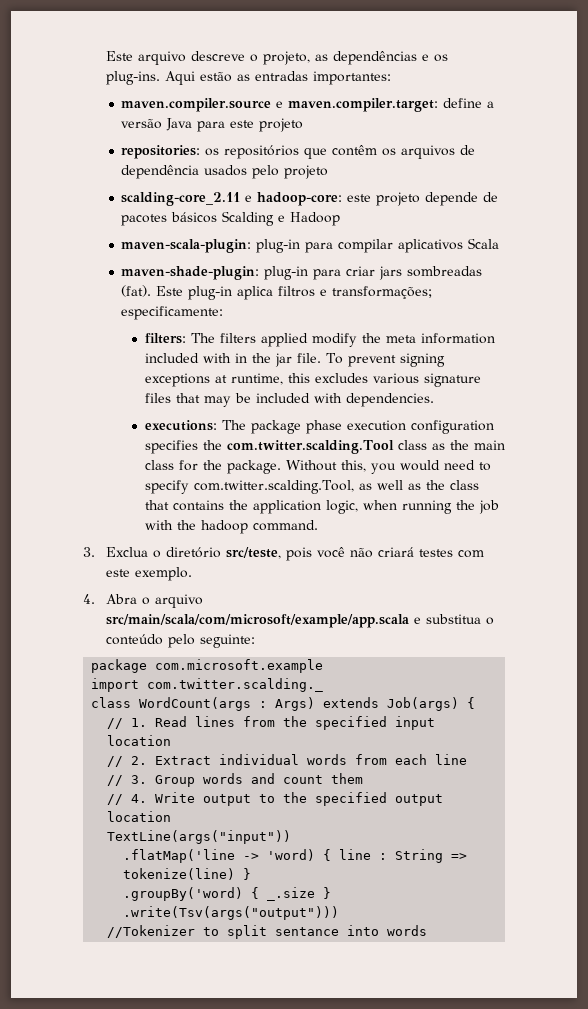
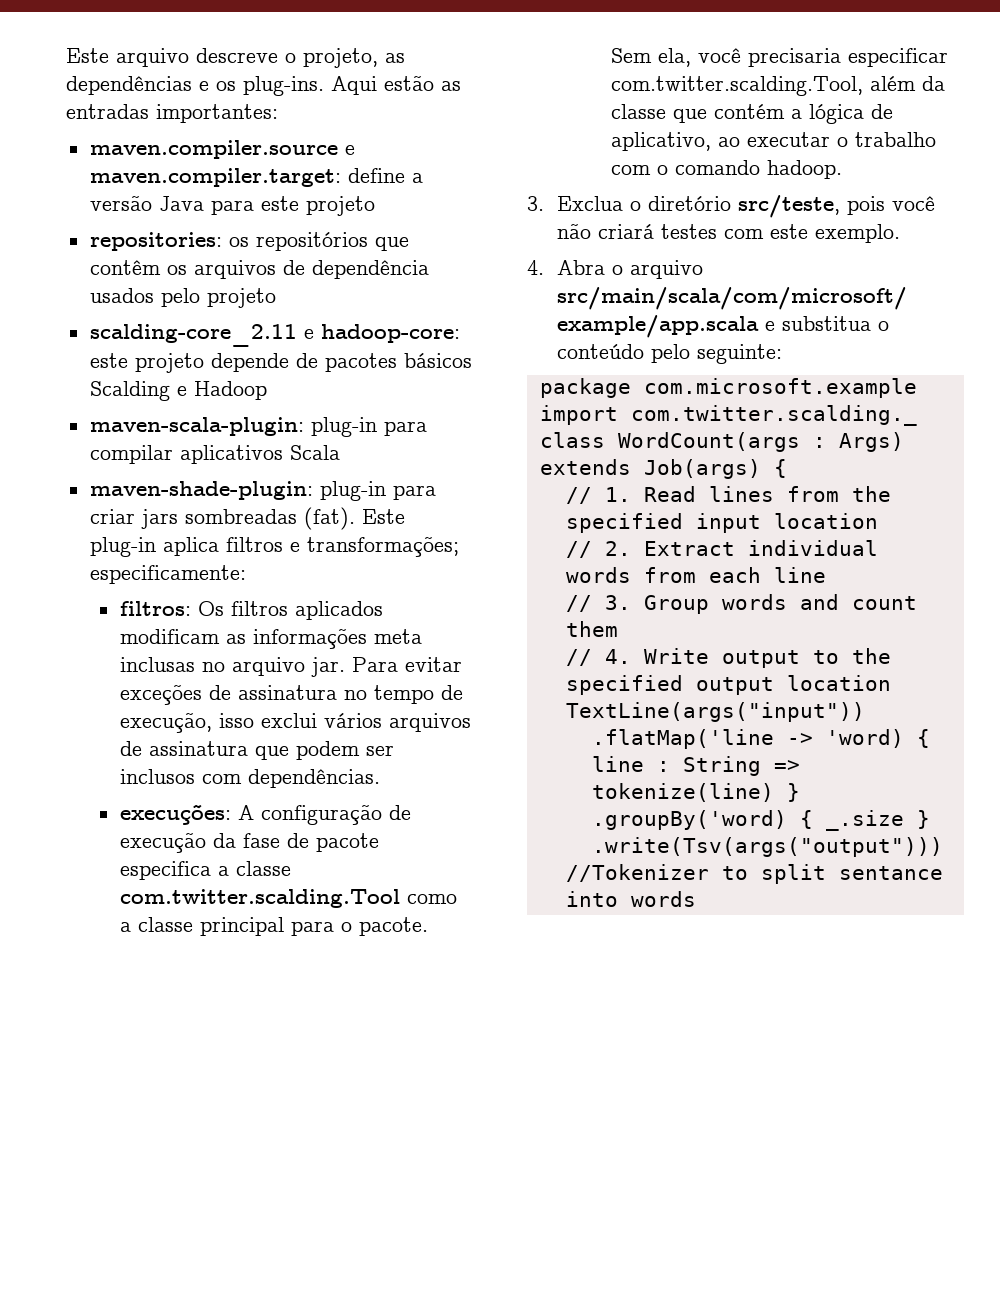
[144,333,495,347] [144,353,445,367] [144,373,481,387] [144,393,434,407] [144,420,494,434] [144,440,505,454] [144,460,491,474] [144,480,479,494] [144,500,499,514] [144,520,318,534] filters: The filters applied modify the meta information included with in the jar file. To prevent signing exceptions at runtime, this excludes various signature files that may be included with dependencies. // executions: The package phase execution configuration specifies the com.twitter.scalding.Tool class as the main class for the package. Without this, you would need to specify com.twitter.scalding.Tool, as well as the class that contains the application logic, when running the job with the hadoop command. -> [119,601,383,620] [119,628,422,649] [119,657,462,677] [119,684,463,705] [119,712,471,733] [119,741,394,760] [119,769,380,788] [119,804,411,825] [119,832,379,853] [119,861,291,880] [119,889,457,908] [119,917,428,936] [610,48,948,67] [610,76,945,96] [610,104,893,124] [610,132,936,151] [610,160,842,179] filtros: Os filtros aplicados modificam as informações meta inclusas no arquivo jar. Para evitar exceções de assinatura no tempo de execução, isso exclui vários arquivos de assinatura que podem ser inclusos com dependências. // execuções: A configuração de execução da fase de pacote especifica a classe com.twitter.scalding.Tool como a classe principal para o pacote. Sem ela, você precisaria especificar com.twitter.scalding.Tool, além da classe que contém a lógica de aplicativo, ao executar o trabalho com o comando hadoop.

